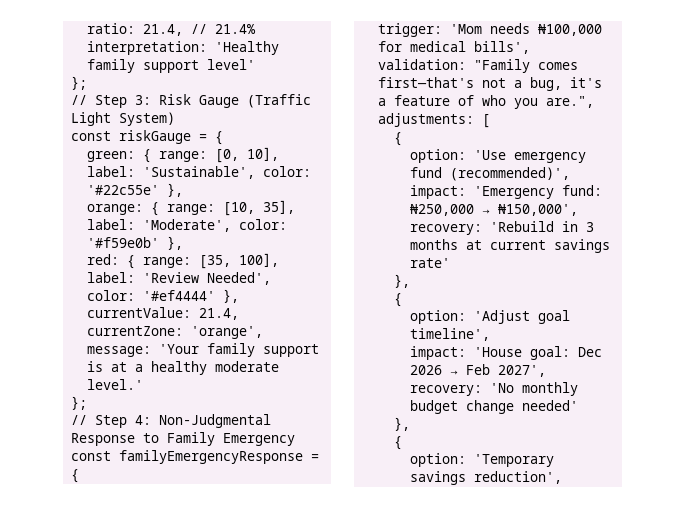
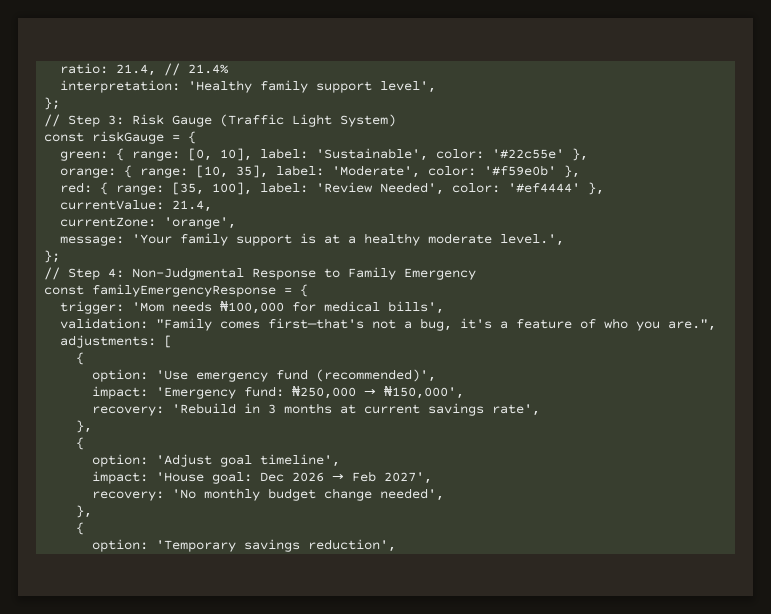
[207,59,256,70] level' -> [379,81,436,93] level',
[87,379,144,390] level.' -> [499,234,564,246] level.',
[410,258,451,268] rate' -> [491,404,540,416] rate',
[522,400,579,411] needed' -> [379,488,444,501] needed',

